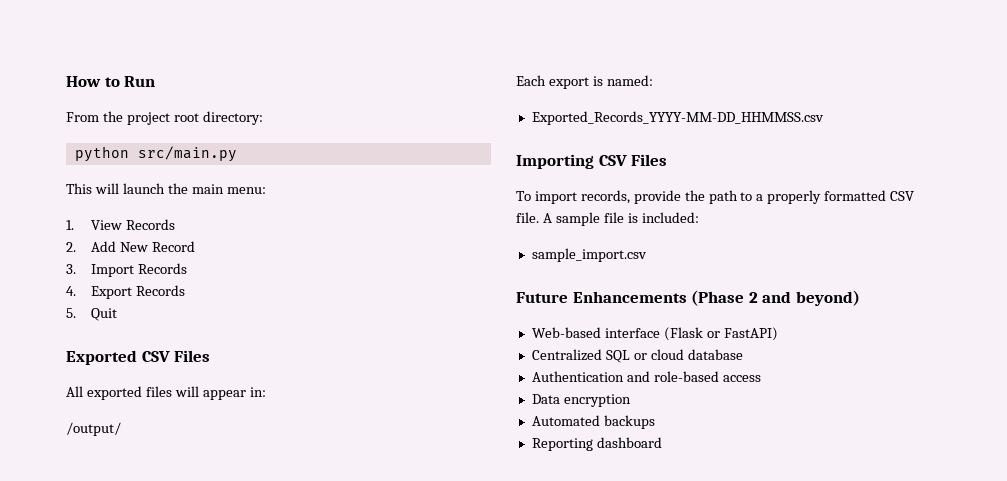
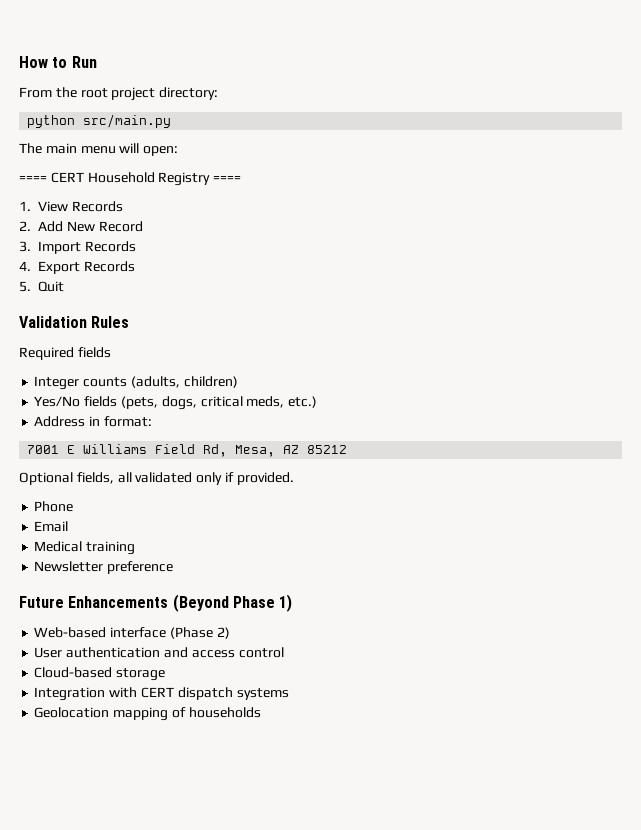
[126,112,199,125] project root -> [80,87,156,101] root project
[66,183,266,194] This will launch the main menu: -> [19,143,179,156] [19,172,242,186] The main menu will open: // ==== CERT Household Registry ====
[66,350,211,365] [66,386,266,400] [66,422,121,436] [516,75,653,89] [531,111,824,125] [516,154,668,169] [516,190,915,204] [516,212,699,226] [531,248,647,262] [516,290,860,306] [531,327,778,341] [531,349,743,363] [531,371,761,382] [531,394,631,407] [531,415,655,429] [531,437,662,451] Exported CSV Files // All exported files will appear in: // /output/ // Each export is named: // Exported_Records_YYYY-MM-DD_HHMMSS.csv // Importing CSV Files // To import records, provide the path to a properly formatted CSV file. A sample file is included: // sample_import.csv // Future Enhancements (Phase 2 and beyond) // Web-based interface (Flask or FastAPI) // Centralized SQL or cloud database // Authentication and role-based access // Data encryption // Automated backups // Reporting dashboard -> [19,316,130,328] [19,347,111,360] [34,376,238,390] [34,396,318,410] [34,416,152,427] [27,444,348,457] [19,472,294,485] [34,501,74,512] [34,521,69,532] [34,541,136,555] [34,561,174,574] [19,594,293,612] [34,627,230,639] [34,647,284,658] [34,667,166,681] [34,687,289,701] [34,707,261,721] Validation Rules // Required fields // Integer counts (adults, children) // Yes/No fields (pets, dogs, critical meds, etc.) // Address in format: // 7001 E Williams Field Rd, Mesa, AZ 85212 // Optional fields, all validated only if provided. // Phone // Email // Medical training // Newsletter preference // Future Enhancements (Beyond Phase 1) // Web-based interface (Phase 2) // User authentication and access control // Cloud-based storage // Integration with CERT dispatch systems // Geolocation mapping of households

